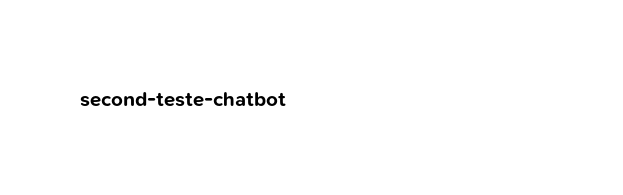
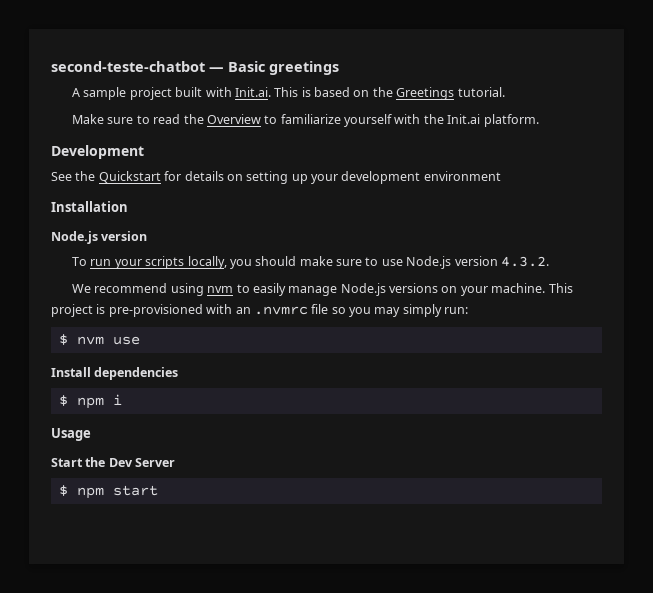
(286, 99) none -> [209,61,339,75] [72,87,505,100] [72,114,539,127] [51,145,144,159] [51,171,501,184] [51,201,128,212] [51,231,148,244] [72,256,549,269] [72,283,573,296] [51,304,469,317] [58,334,140,345] [51,367,179,380] [58,394,122,409] [51,428,91,441] [51,457,176,467] [58,485,158,499] — Basic greetings // A sample project built with Init.ai. This is based on the Greetings tutorial. // Make sure to read the Overview to familiarize yourself with the Init.ai platform. // Development // See the Quickstart for details on setting up your development environment // Installation // Node.js version // To run your scripts locally, you should make sure to use Node.js version 4.3.2. // We recommend using nvm to easily manage Node.js versions on your machine. This project is pre-provisioned with an .nvmrc file so you may simply run: // $ nvm use // Install dependencies // $ npm i // Usage // Start the Dev Server // $ npm start

